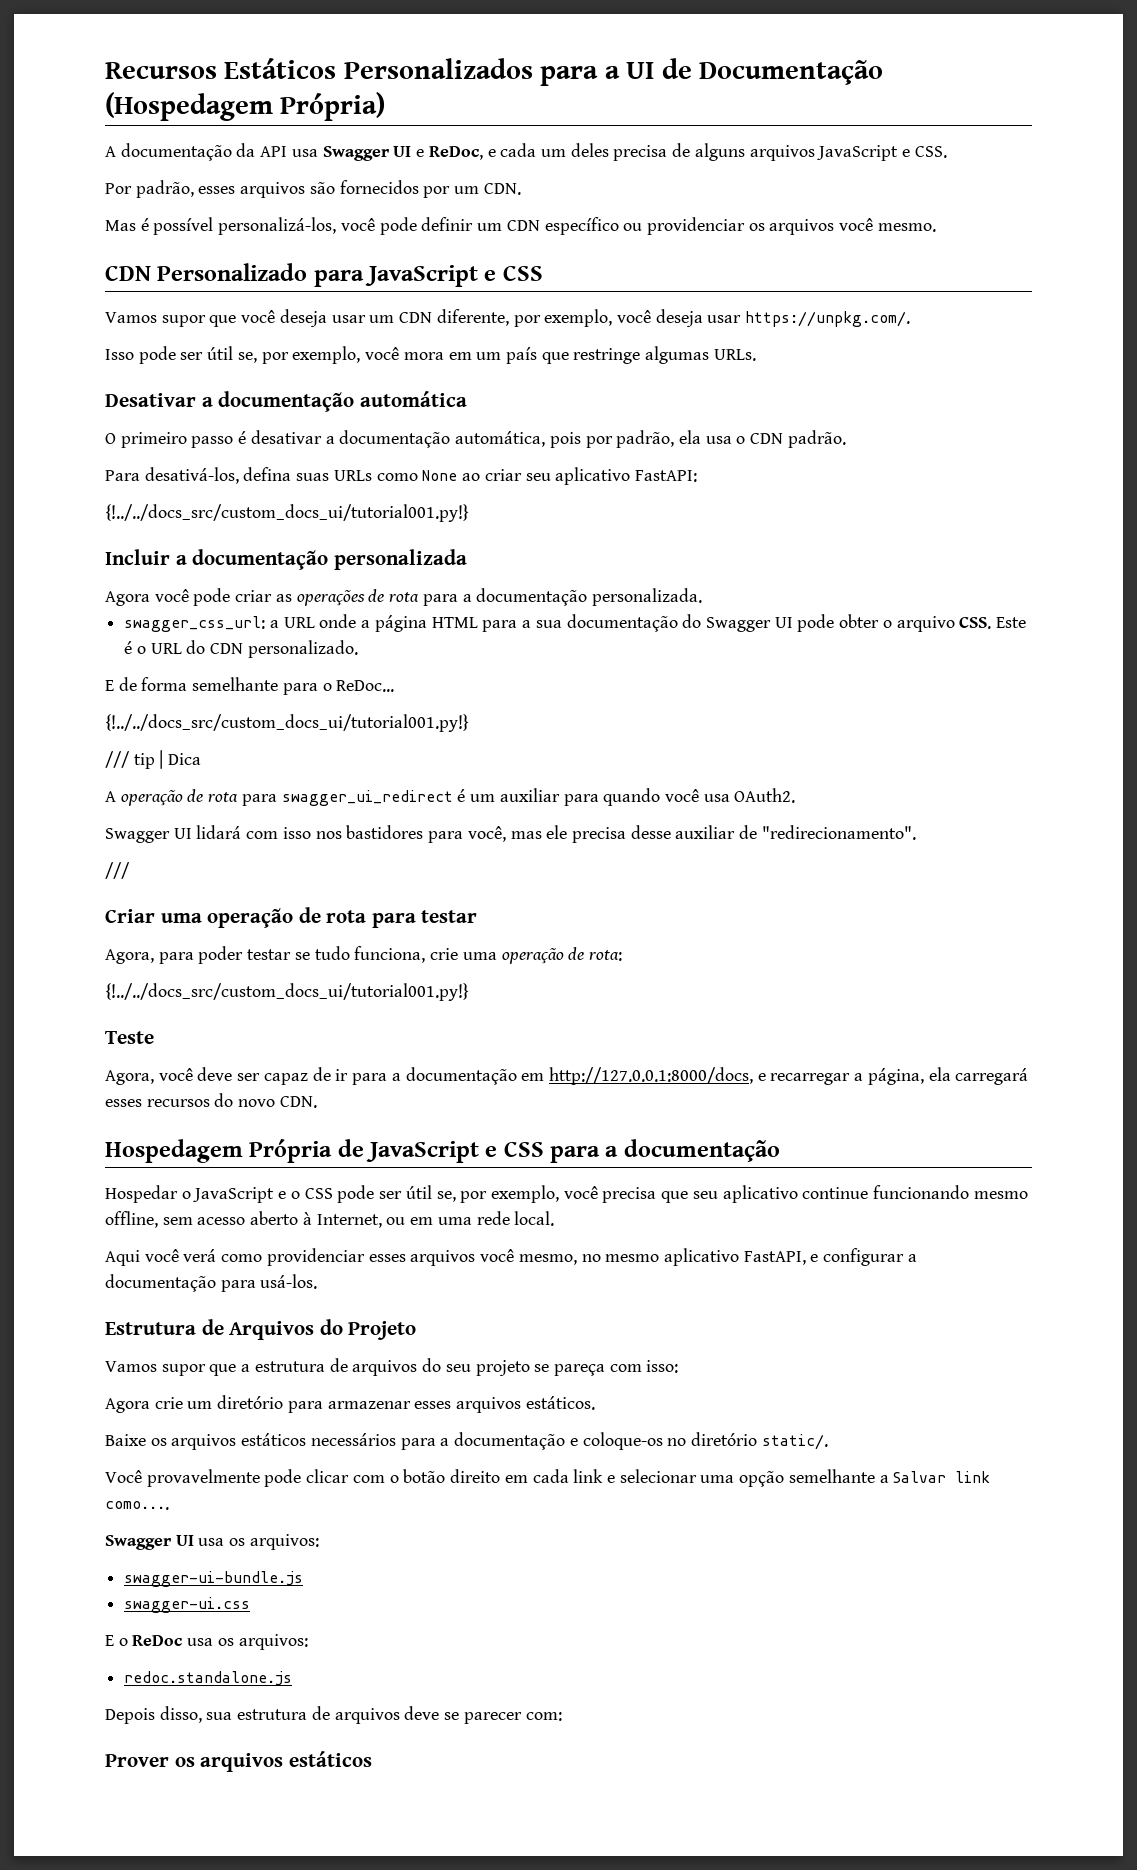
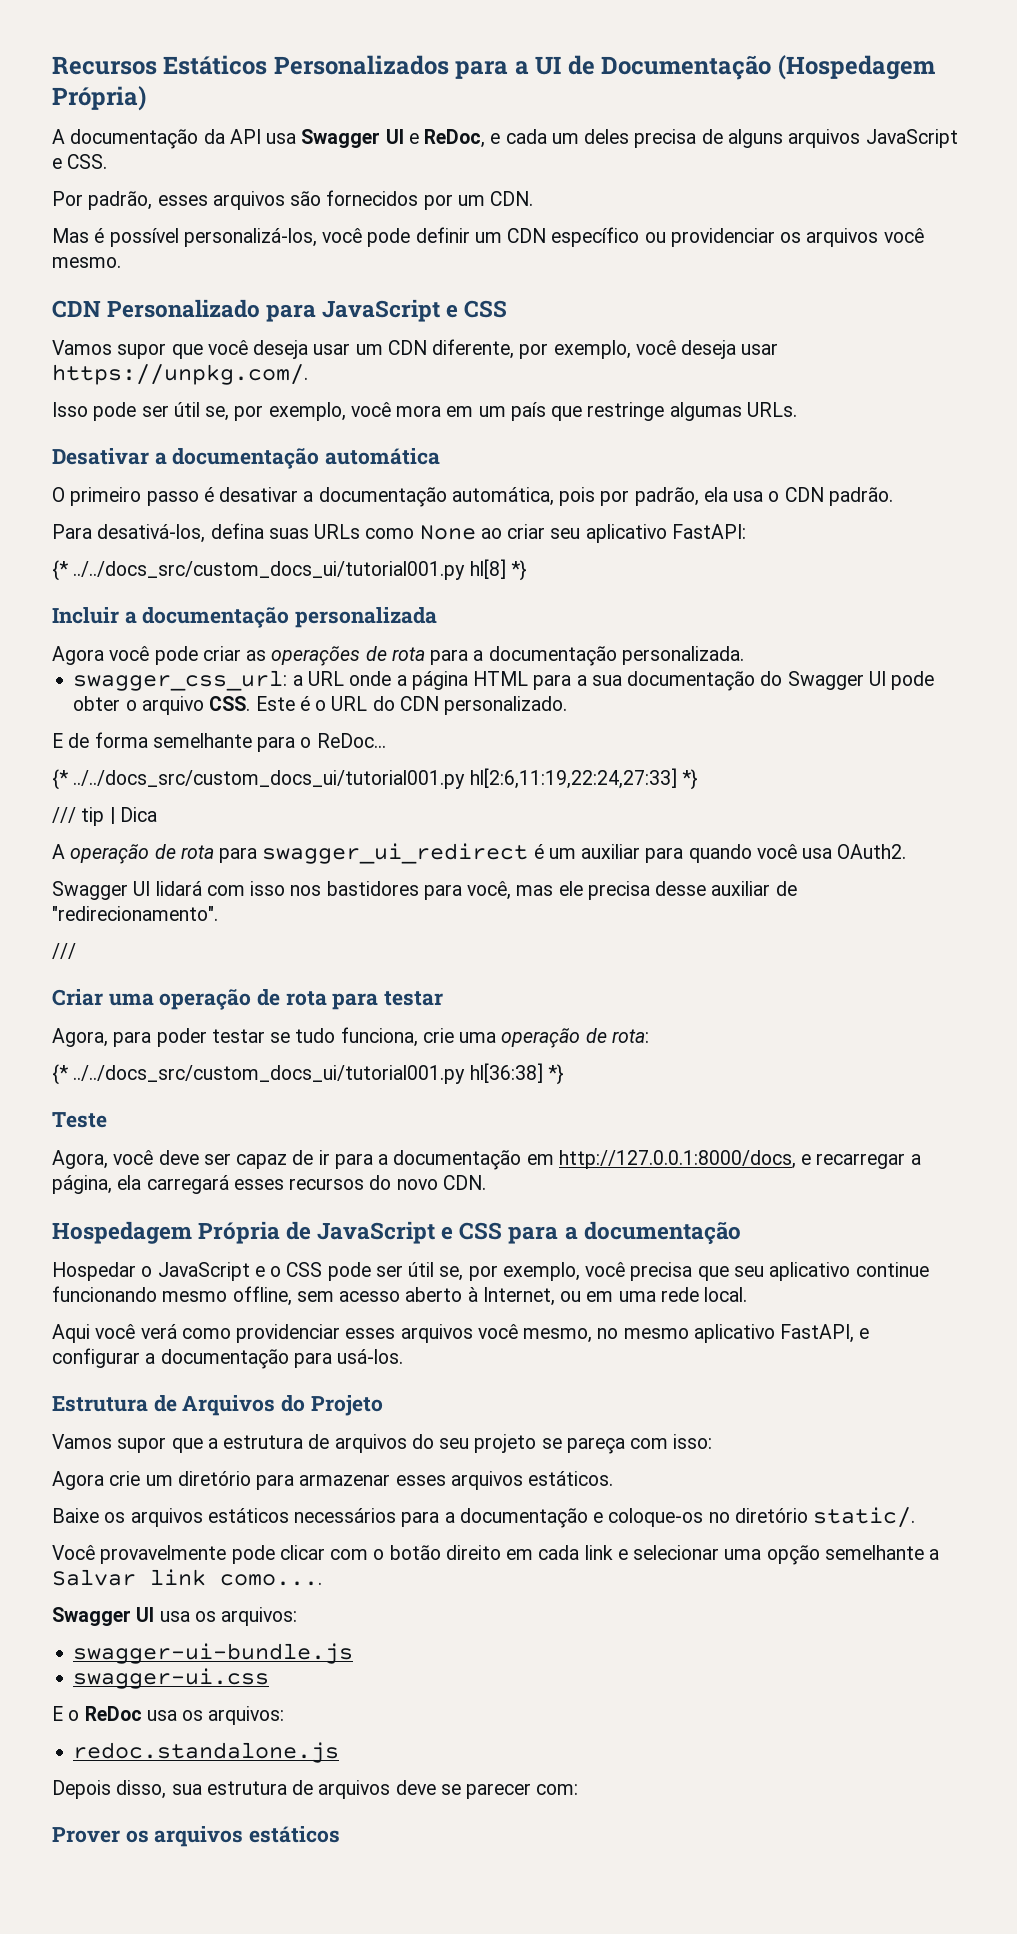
[105,504,469,522] {!../../docs_src/custom_docs_ui/tutorial001.py!} -> [52,559,527,581] {* ../../docs_src/custom_docs_ui/tutorial001.py hl[8] *}
[105,714,469,732] {!../../docs_src/custom_docs_ui/tutorial001.py!} -> [52,768,698,790] {* ../../docs_src/custom_docs_ui/tutorial001.py hl[2:6,11:19,22:24,27:33] *}
[105,983,469,1001] {!../../docs_src/custom_docs_ui/tutorial001.py!} -> [52,1063,564,1085] {* ../../docs_src/custom_docs_ui/tutorial001.py hl[36:38] *}

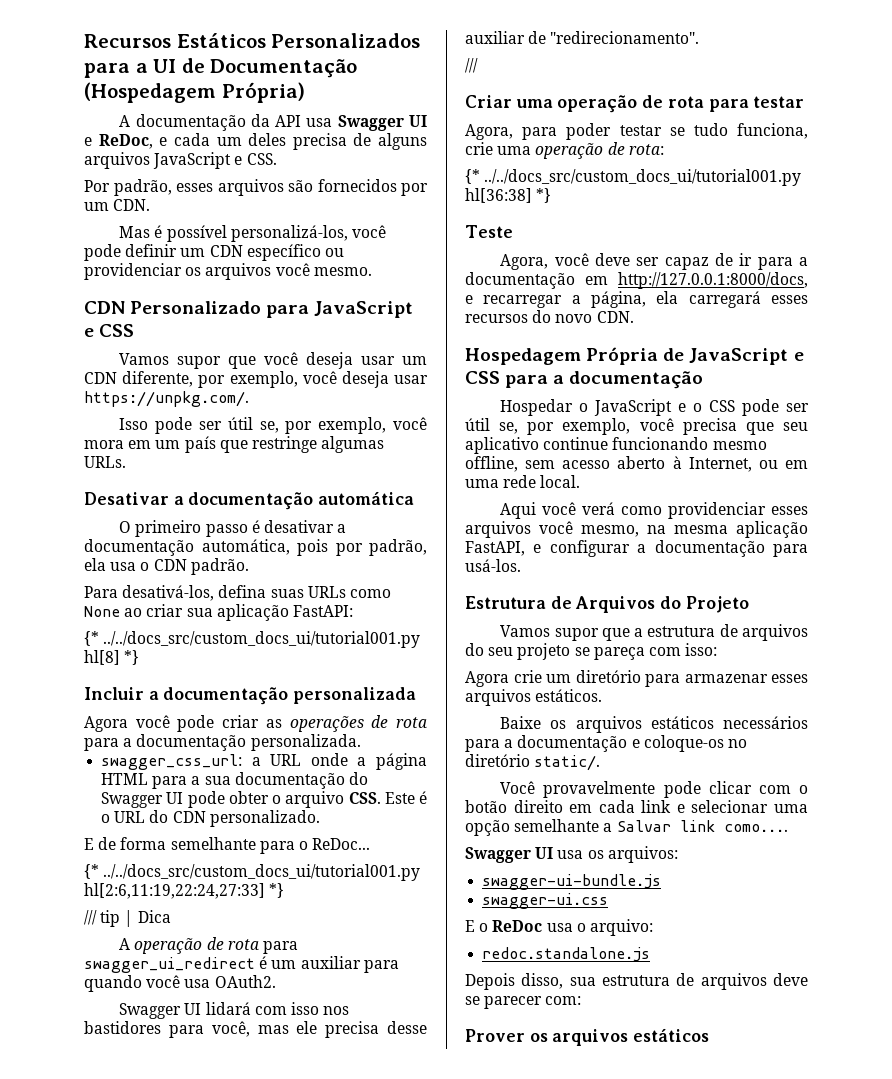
[550,524,667,543] seu aplicativo -> [186,604,289,621] sua aplicação
[597,1324,775,1343] no mesmo aplicativo -> [647,521,808,538] na mesma aplicação
[182,1706,285,1725] os arquivos: -> [576,919,653,936] o arquivo:

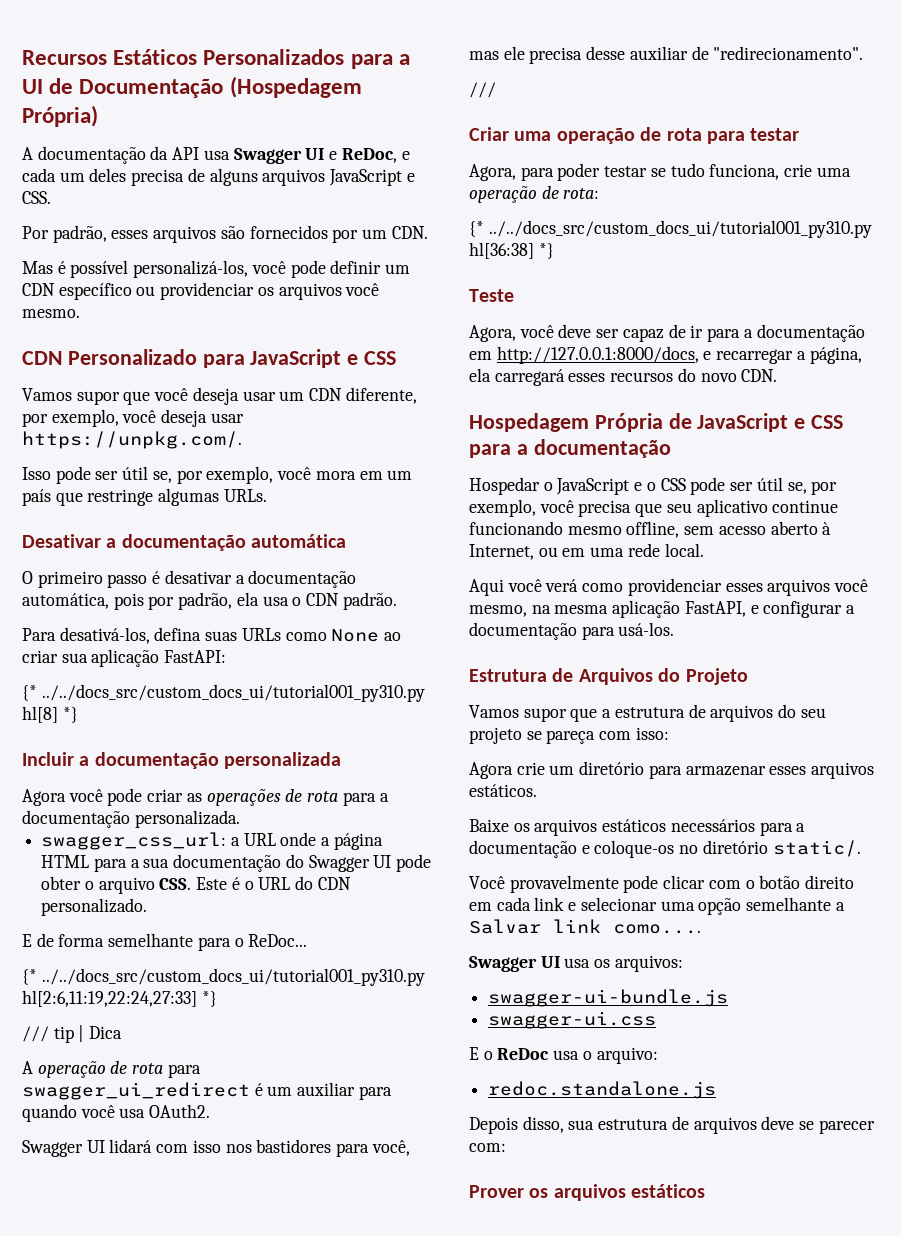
[103,631,421,648] ../../docs_src/custom_docs_ui/tutorial001.py -> [41,684,425,702] ../../docs_src/custom_docs_ui/tutorial001_py310.py
[103,864,421,881] ../../docs_src/custom_docs_ui/tutorial001.py -> [41,968,425,986] ../../docs_src/custom_docs_ui/tutorial001_py310.py
[484,169,802,186] ../../docs_src/custom_docs_ui/tutorial001.py -> [488,220,872,238] ../../docs_src/custom_docs_ui/tutorial001_py310.py

